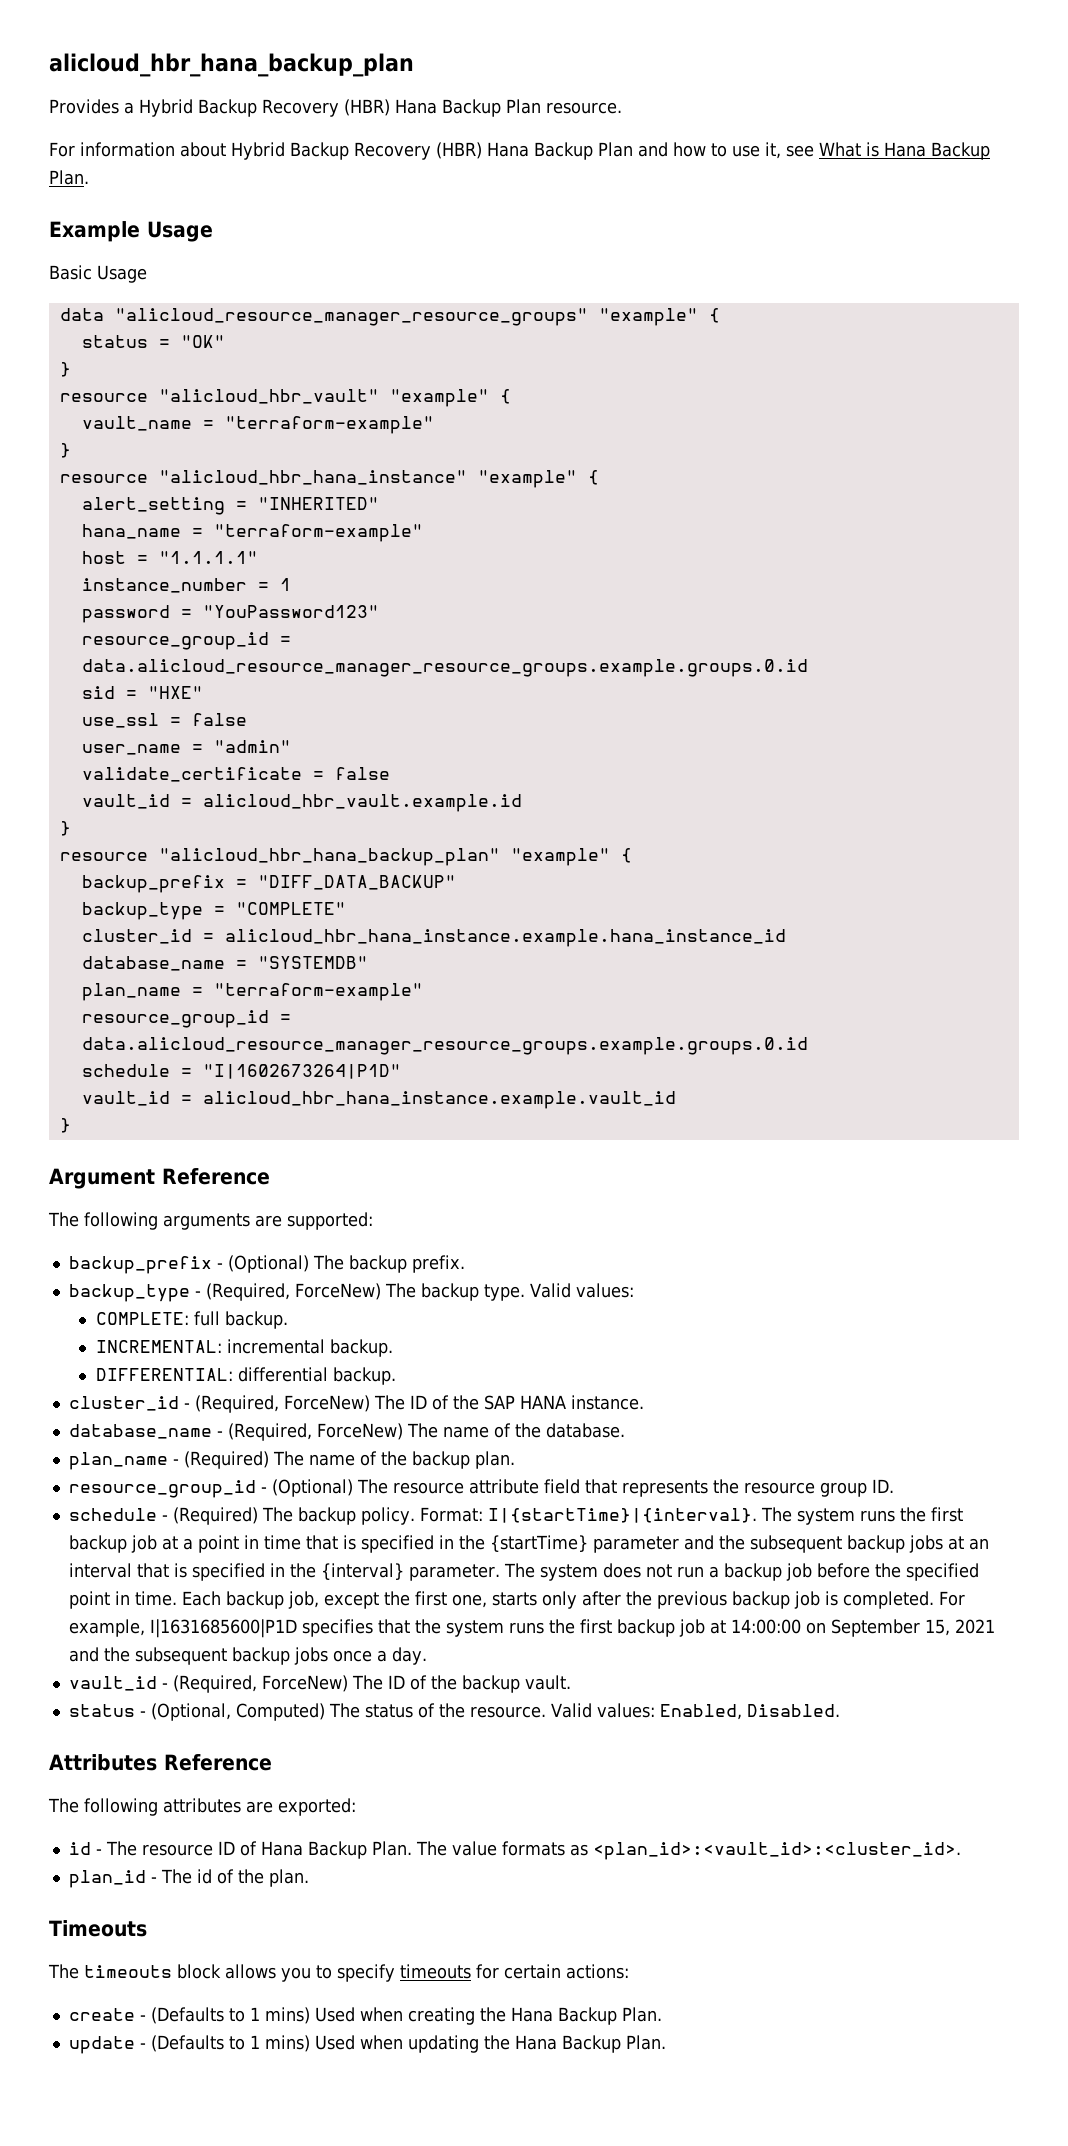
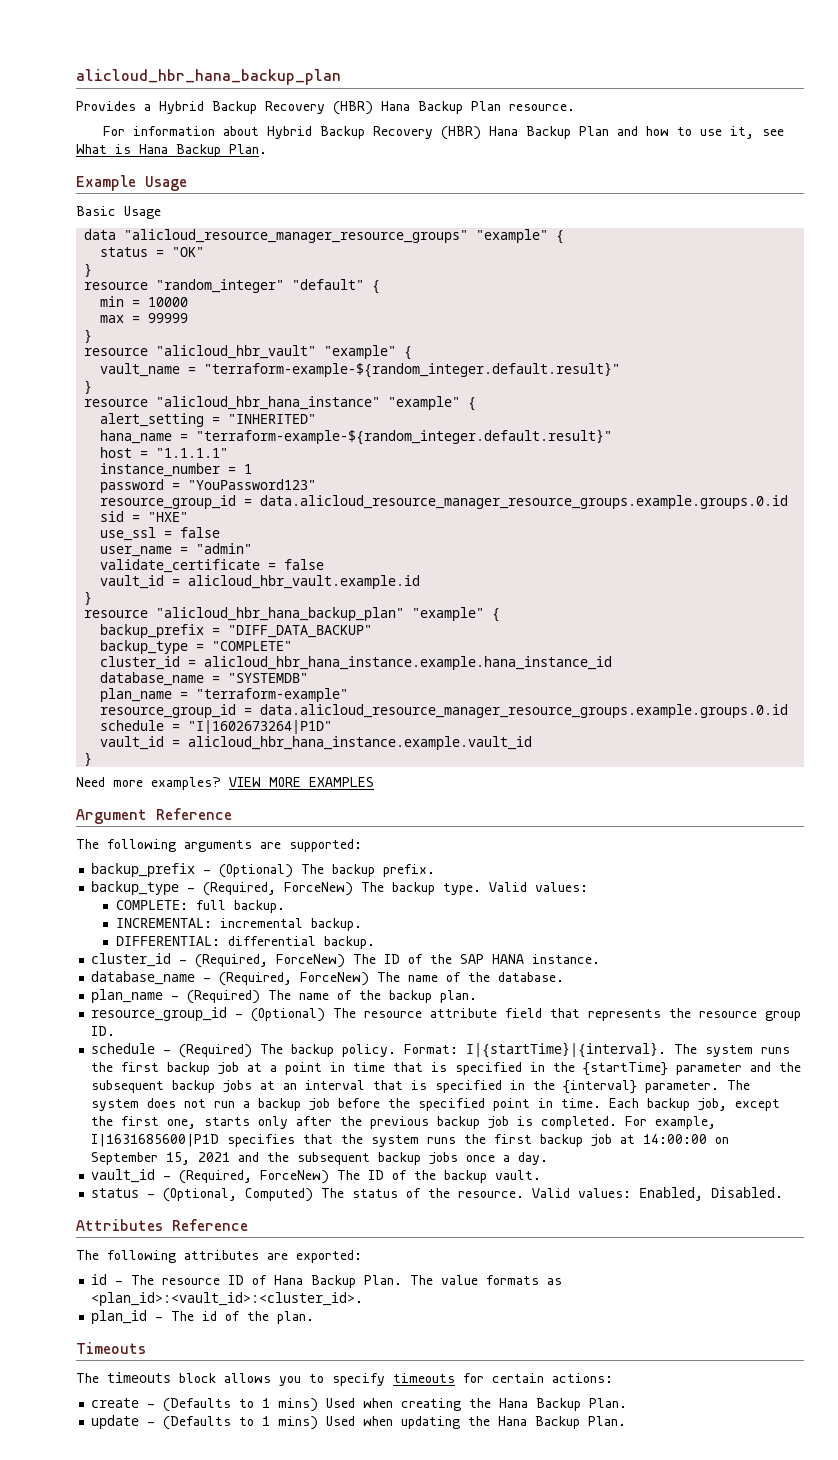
(71, 369) none -> [84,279,381,294] [100,296,189,307] [100,313,189,323] [84,329,93,343] // resource "random_integer" "default" { // min = 10000 // max = 99999 // }
[224,416,434,434] "terraform-example" -> [204,362,621,378] "terraform-example-${random_integer.default.result}"
[213,524,423,542] "terraform-example" -> [196,429,613,445] "terraform-example-${random_integer.default.result}"
(71, 1125) none -> [76,777,374,790] // Need more examples? VIEW MORE EXAMPLES

